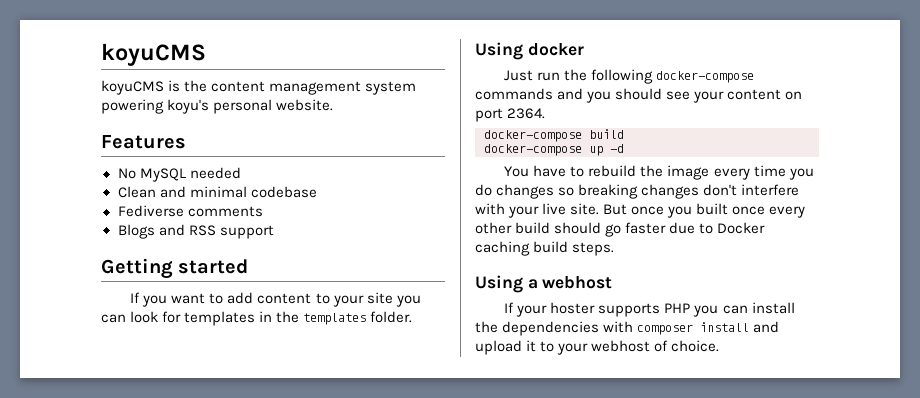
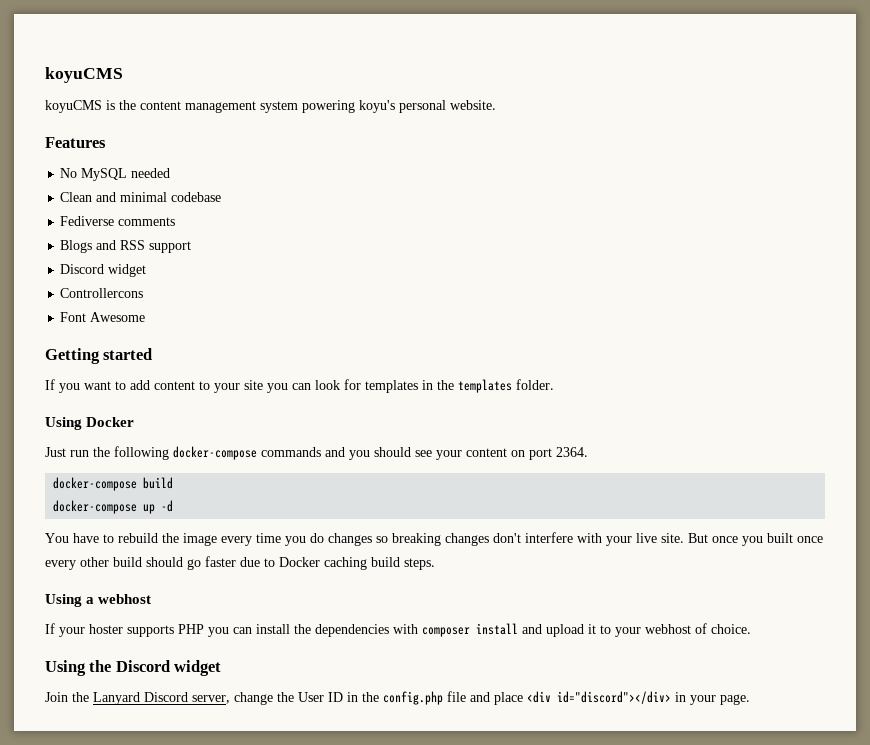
(274, 232) none -> [60,264,147,277] [60,288,144,298] [60,312,146,322] // Discord widget // Controllercons // Font Awesome
[527,43,584,56] docker -> [86,417,135,427] Docker
(720, 346) none -> [45,660,222,676] [45,691,750,705] // Using the Discord widget // Join the Lanyard Discord server, change the User ID in the config.php file and place <div id="discord"></div> in your page.

